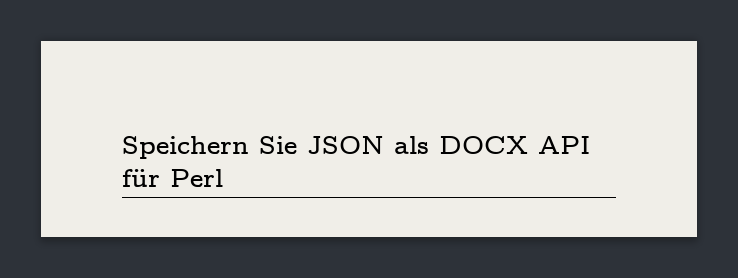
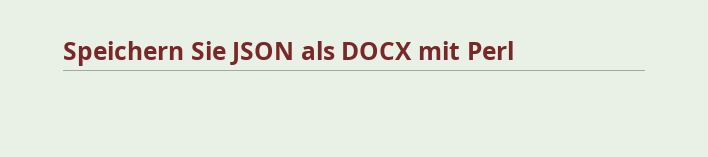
[538,136,590,154] [122,169,160,187] API für -> [418,41,461,60] mit

